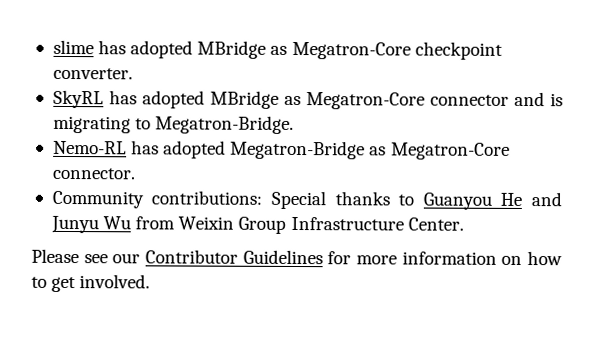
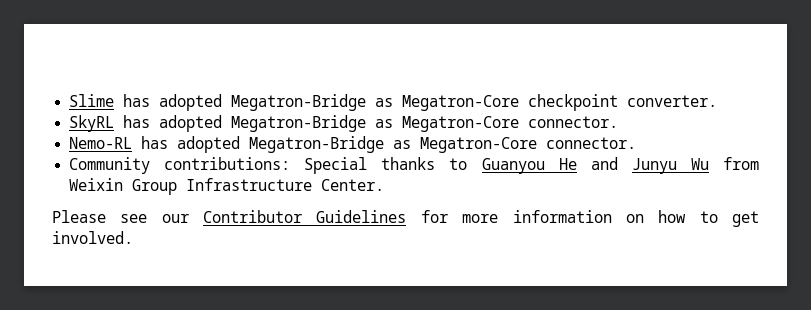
[52,39,267,59] slime has adopted MBridge -> [69,94,367,111] Slime has adopted Megatron-Bridge
[209,90,563,110] [52,115,295,134] MBridge as Megatron-Core connector and is migrating to Megatron-Bridge. -> [231,115,619,132] Megatron-Bridge as Megatron-Core connector.

